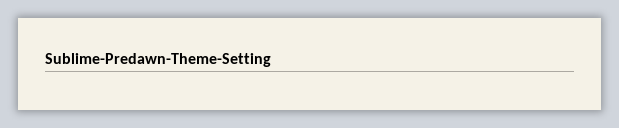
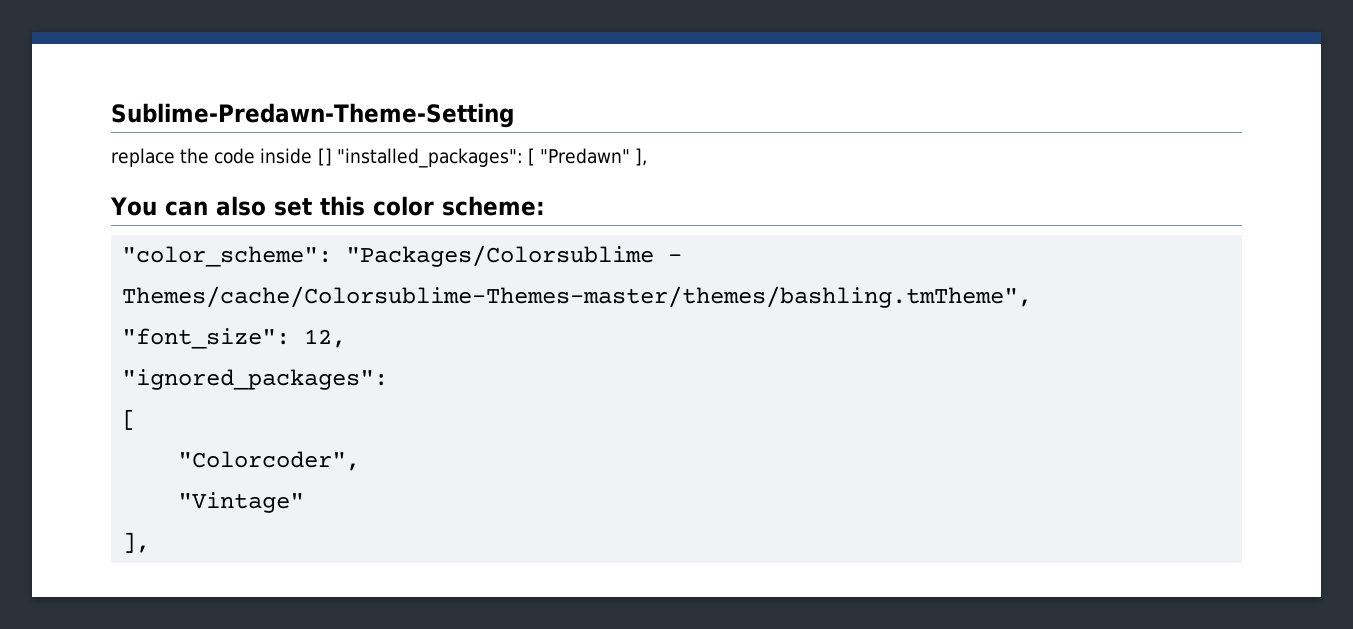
(271, 60) none -> [111,148,648,168] [110,196,545,216] [122,245,683,267] [122,286,1033,308] [122,328,347,349] [122,369,389,390] [122,409,137,430] [178,451,361,471] [178,492,305,513] [122,532,151,553] // replace the code inside [] "installed_packages": [ "Predawn" ], // You can also set this color scheme: // "color_scheme": "Packages/Colorsublime - Themes/cache/Colorsublime-Themes-master/themes/bashling.tmTheme", // "font_size": 12, // "ignored_packages": // [ // "Colorcoder", // "Vintage" // ],

